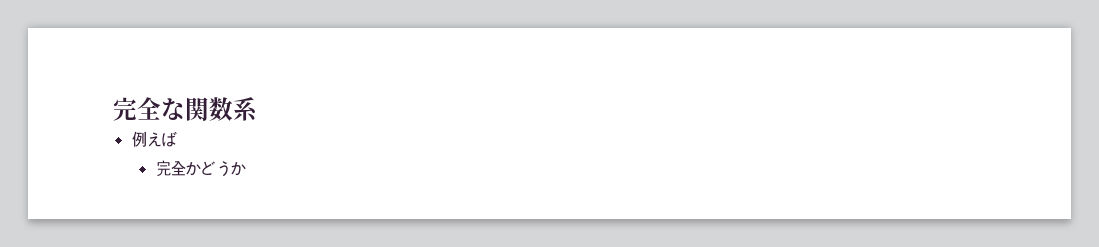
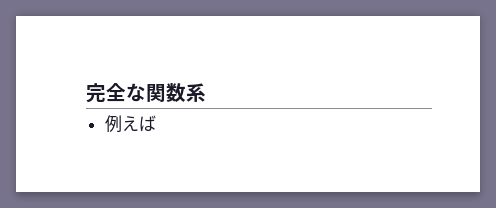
[155,160,246,177] // 完全かどうか -> (156, 123) none

